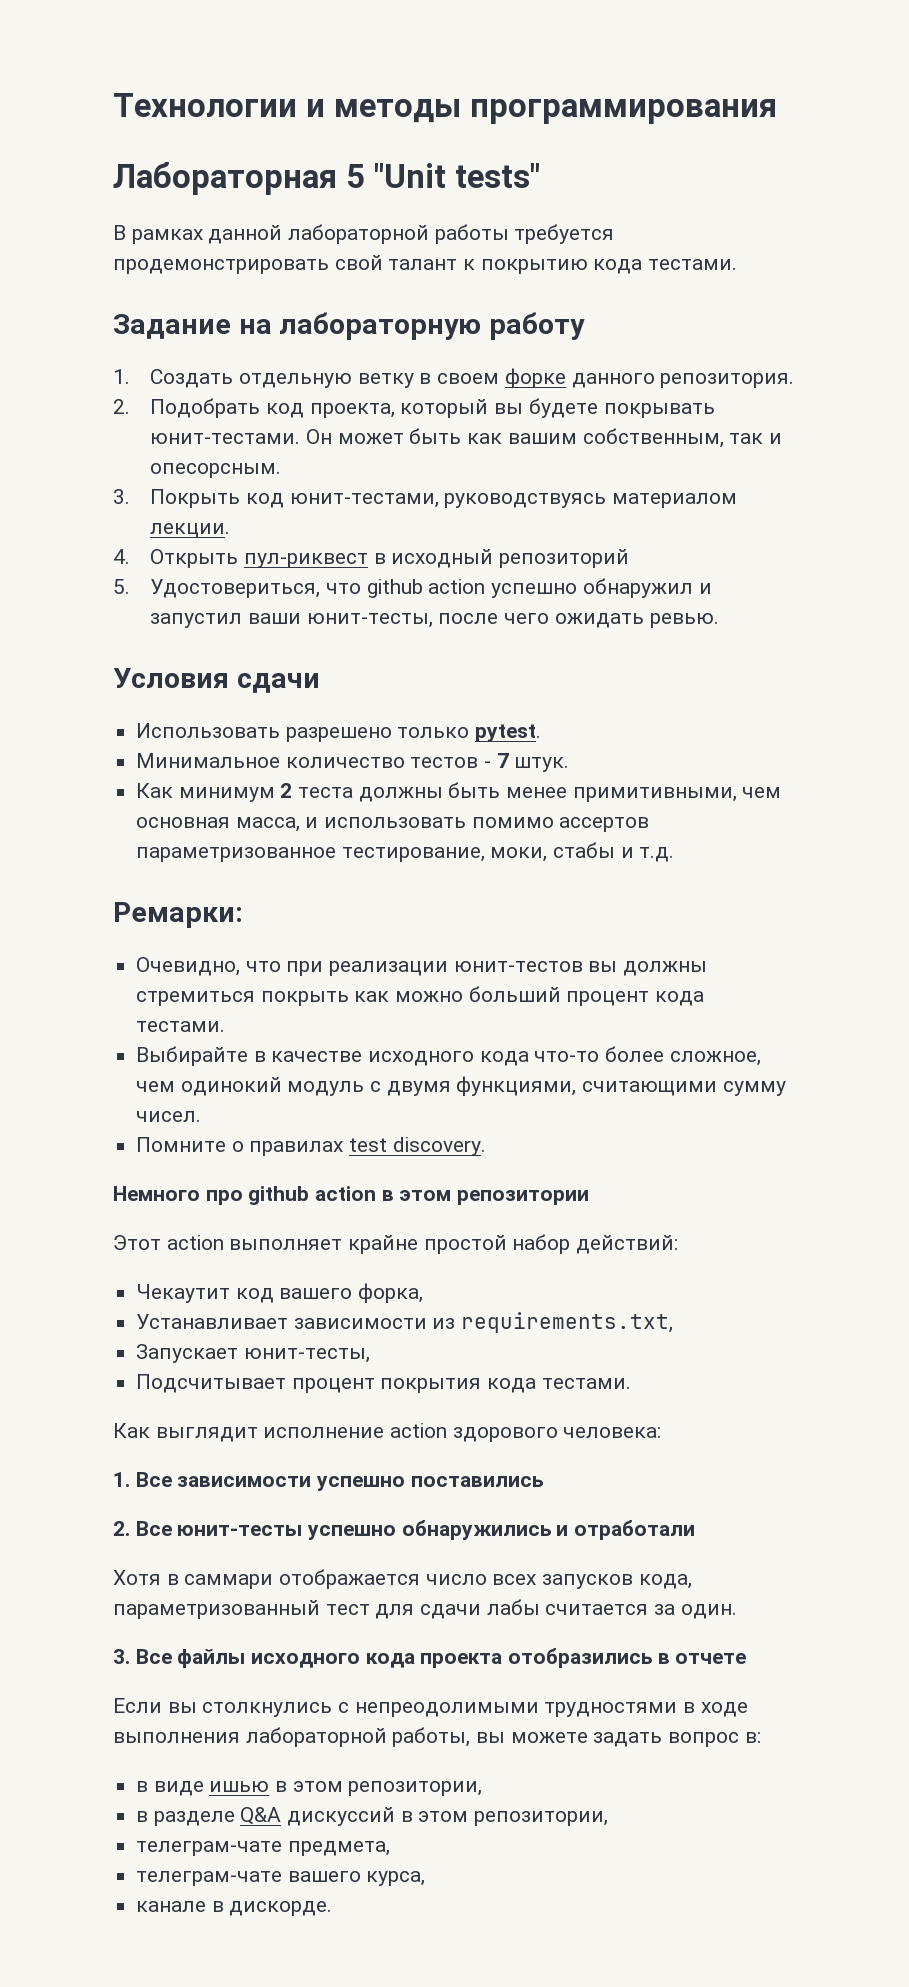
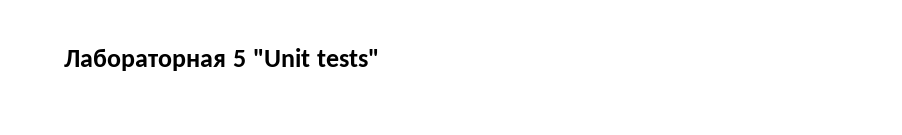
[113,93,777,124] Технологии и методы программирования // -> (64, 59) none
[113,224,615,244] [113,255,738,274] [113,312,586,340] [113,368,795,388] [113,398,715,418] [150,428,782,448] [150,463,282,478] [113,489,738,508] [150,523,231,538] [113,549,630,568] [113,578,712,598] [150,613,719,628] [113,668,320,693] [136,723,542,742] [136,753,570,772] [136,782,782,802] [136,817,650,832] [136,842,675,862] [113,902,243,928] [136,957,708,976] [136,986,705,1006] [136,1021,226,1032] [136,1046,761,1066] [136,1076,786,1096] [136,1111,202,1122] [136,1137,486,1156] [113,1186,590,1205] [113,1234,679,1254] [136,1283,424,1303] [136,1312,674,1333] [136,1344,370,1363] [136,1374,631,1393] [113,1423,662,1442] [113,1472,543,1491] [113,1520,696,1540] [113,1569,692,1589] [113,1599,737,1619] [113,1648,747,1668] [113,1698,748,1717] [113,1727,761,1747] [136,1781,483,1796] [136,1807,609,1826] [136,1841,390,1856] [136,1871,426,1886] [136,1901,333,1916] // В рамках данной лабораторной работы требуется продемонстрировать свой талант к покрытию кода тестами. // Задание на лабораторную работу // 1. Создать отдельную ветку в своем форке данного репозитория. // 2. Подобрать код проекта, который вы будете покрывать юнит-тестами. Он может быть как вашим собственным, так и опесорсным. // 3. Покрыть код юнит-тестами, руководствуясь материалом лекции. // 4. Открыть пул-риквест в иcходный репозиторий // 5. Удостовериться, что github action успешно обнаружил и запустил ваши юнит-тесты, после чего ожидать ревью. // Условия сдачи // Использовать разрешено только pytest. // Минимальное количество тестов - 7 штук. // Как минимум 2 теста должны быть менее примитивными, чем основная масса, и использовать помимо ассертов параметризованное тестирование, моки, стабы и т.д. // Ремарки: // Очевидно, что при реализации юнит-тестов вы должны стремиться покрыть как можно больший процент кода тестами. // Выбирайте в качестве исходного кода что-то более сложное, чем одинокий модуль с двумя функциями, считающими сумму чисел. // Помните о правилах test discovery. // Немного про github action в этом репозитории // Этот action выполняет крайне простой набор действий: // Чекаутит код вашего форка, // Устанавливает зависимости из requirements.txt, // Запускает юнит-тесты, // Подсчитывает процент покрытия кода тестами. // Как выглядит исполнение action здорового человека: // 1. Все зависимости успешно поставились // 2. Все юнит-тесты успешно обнаружились и отработали // Хотя в саммари отображается число всех запусков кода, параметризованный тест для сдачи лабы считается за один. // 3. Все файлы исходного кода проекта отобразились в отчете // Если вы столкнулись с непреодолимыми трудностями в ходе выполнения лабораторной работы, вы можете задать вопрос в: // в виде ишью в этом репозитории, // в разделе Q&A дискуссий в этом репозитории, // телеграм-чате предмета, // телеграм-чате вашего курса, // канале в дискорде. -> (380, 58) none

